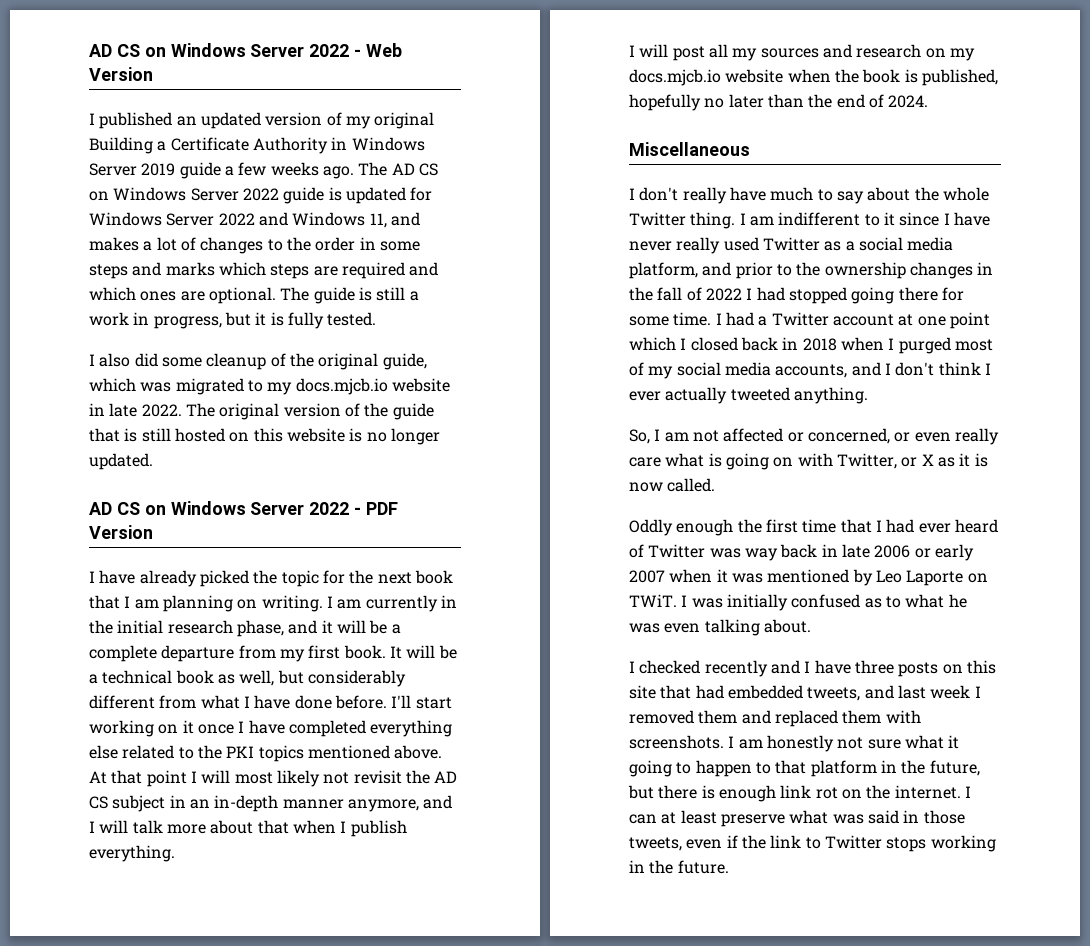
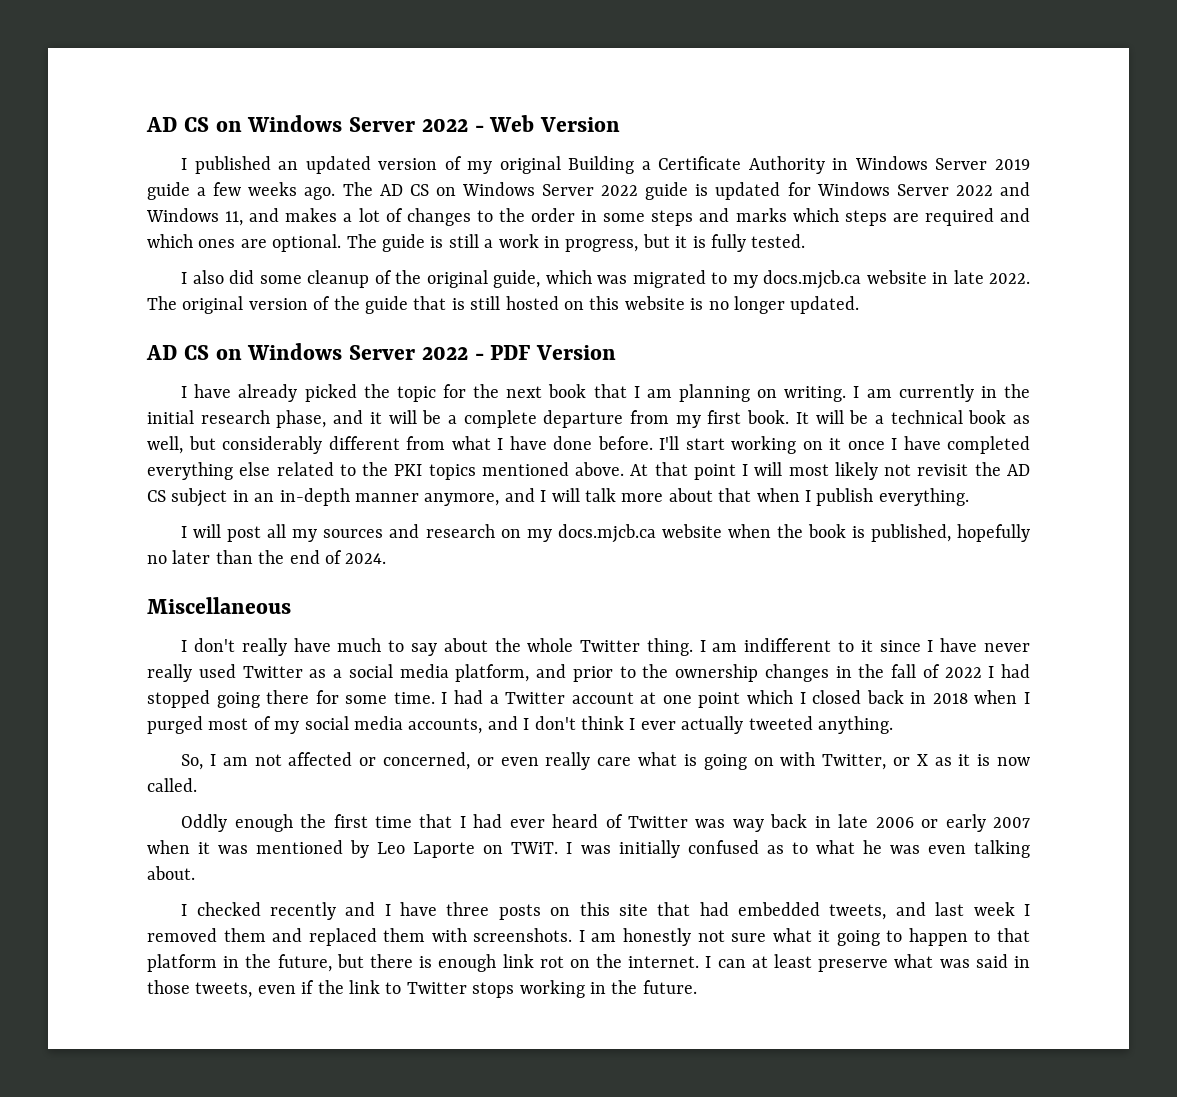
[295,378,388,395] docs.mjcb.io -> [763,270,862,289] docs.mjcb.ca
[629,69,721,86] docs.mjcb.io -> [557,524,656,543] docs.mjcb.ca

